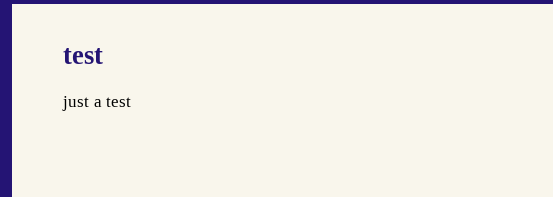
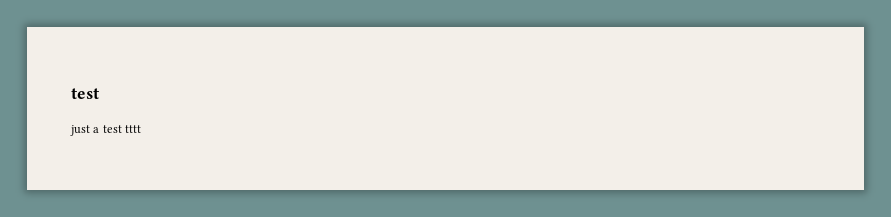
(132, 102) none -> [125,125,142,133] tttt

